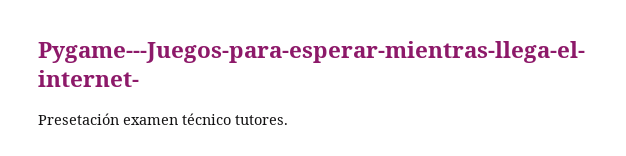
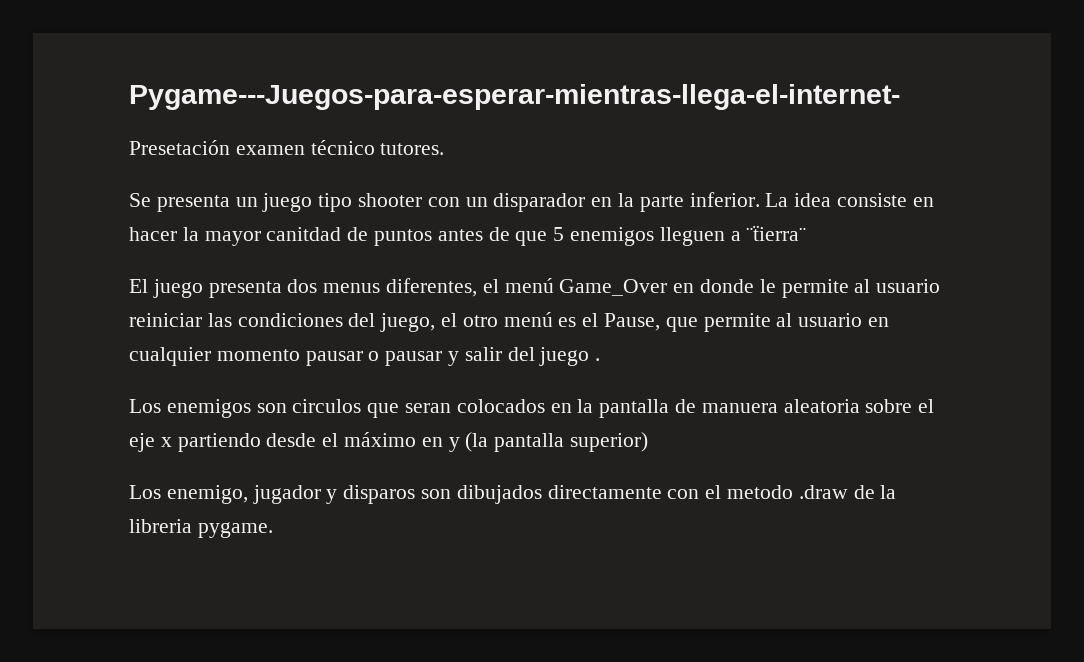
(288, 120) none -> [129,192,934,212] [129,225,807,246] [129,278,941,298] [129,312,890,332] [129,347,601,366] [129,399,935,418] [129,432,649,452] [129,485,897,504] [129,519,273,538] // Se presenta un juego tipo shooter con un disparador en la parte inferior. La idea consiste en hacer la mayor canitdad de puntos antes de que 5 enemigos lleguen a ¨ẗierra¨ // El juego presenta dos menus diferentes, el menú Game_Over en donde le permite al usuario reiniciar las condiciones del juego, el otro menú es el Pause, que permite al usuario en cualquier momento pausar o pausar y salir del juego . // Los enemigos son circulos que seran colocados en la pantalla de manuera aleatoria sobre el eje x partiendo desde el máximo en y (la pantalla superior) // Los enemigo, jugador y disparos son dibujados directamente con el metodo .draw de la libreria pygame.

